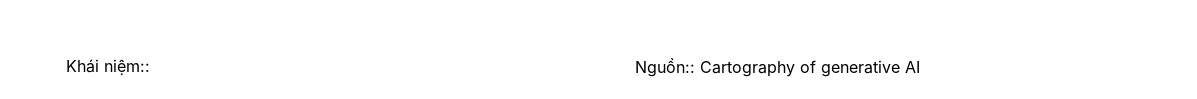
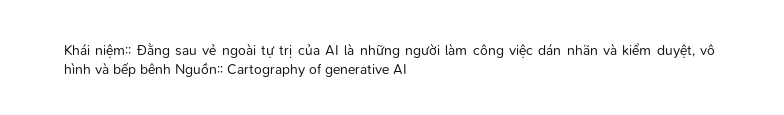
(150, 67) // -> [135,42,715,59] [64,62,171,77] Đằng sau vẻ ngoài tự trị của AI là những người làm công việc dán nhãn và kiểm duyệt, vô hình và bếp bênh

